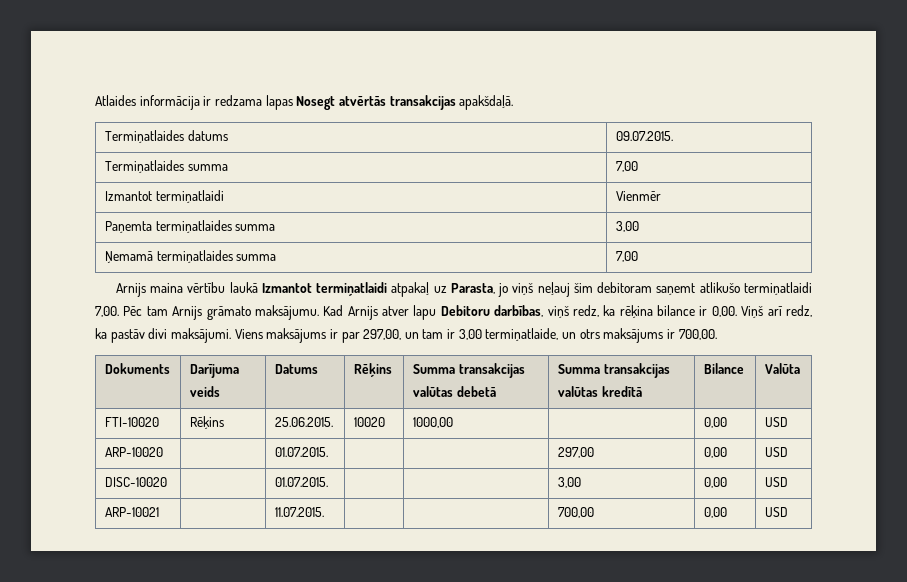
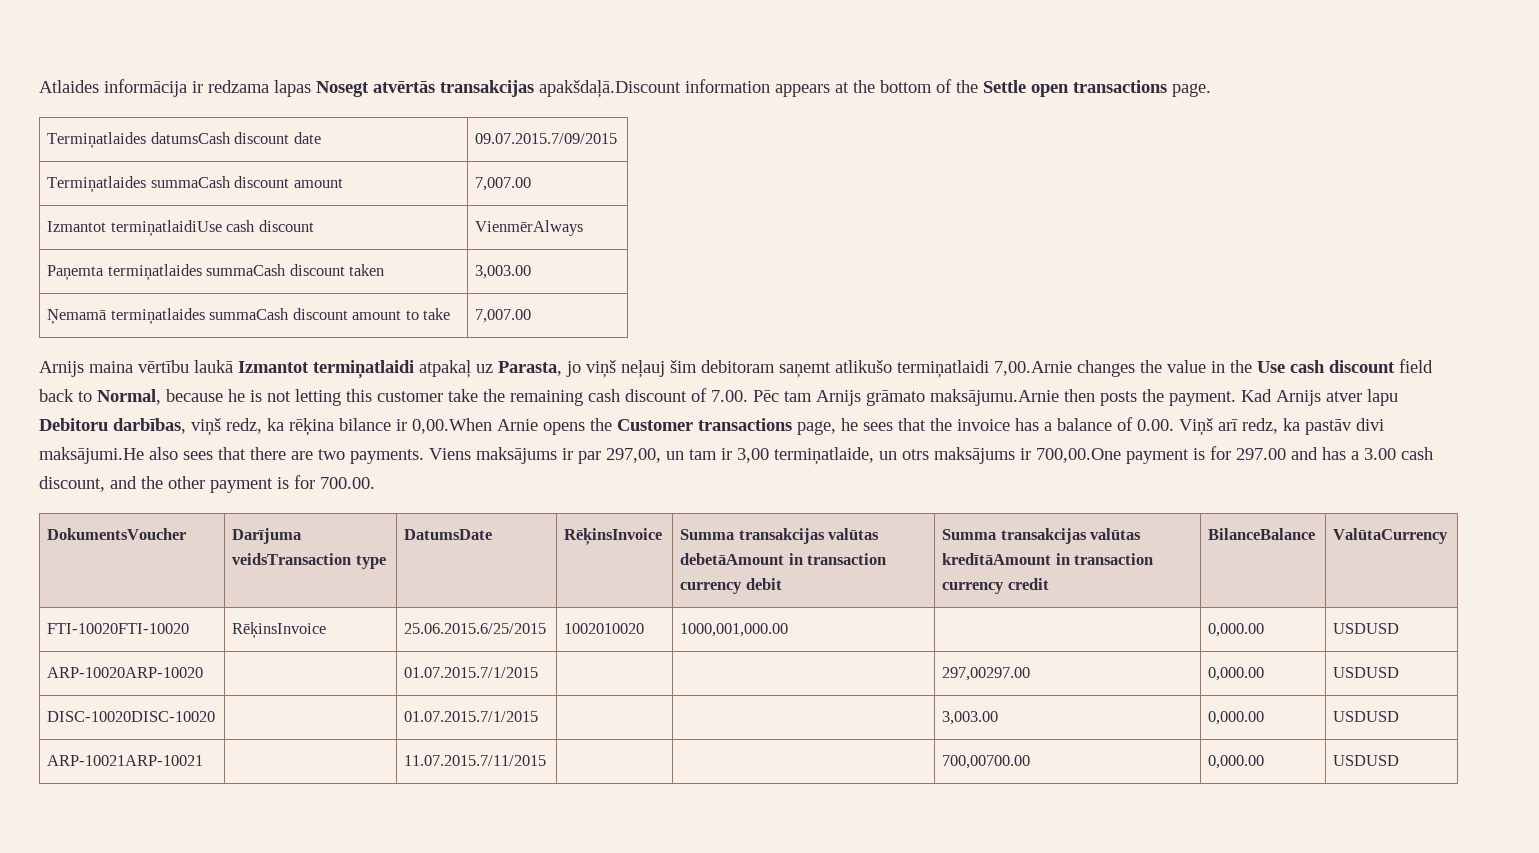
[459,95,514,110] [104,130,228,143] [615,131,673,141] [104,160,228,173] [615,161,638,172] [104,190,224,203] [615,191,661,201] [104,220,276,233] [615,221,639,232] [104,250,277,263] [615,251,638,262] apakšdaļā. // Termiņatlaides datums | 09.07.2015. // Termiņatlaides summa | 7,00 // Izmantot termiņatlaidi | Vienmēr // Paņemta termiņatlaides summa | 3,00 // Ņemamā termiņatlaides summa | 7,00 -> [539,79,1211,98] [47,132,321,149] [475,133,618,144] [47,176,343,193] [475,177,532,191] [47,220,314,237] [475,220,584,236] [47,264,385,281] [475,265,532,279] [47,308,451,325] [475,309,532,323] apakšdaļā.Discount information appears at the bottom of the Settle open transactions page. // Termiņatlaides datumsCash discount date | 09.07.2015.7/09/2015 // Termiņatlaides summaCash discount amount | 7,007.00 // Izmantot termiņatlaidiUse cash discount | VienmērAlways // Paņemta termiņatlaides summaCash discount taken | 3,003.00 // Ņemamā termiņatlaides summaCash discount amount to take | 7,007.00
[95,305,319,320] 7,00. Pēc tam Arnijs grāmato maksājumu. -> [994,359,1433,377] [39,388,1236,406] 7,00.Arnie changes the value in the Use cash discount field back to Normal, because he is not letting this customer take the remaining cash discount of 7.00. Pēc tam Arnijs grāmato maksājumu.Arnie then posts the payment.
[711,306,737,317] 0,00. -> [412,417,1174,435] 0,00.When Arnie opens the Customer transactions page, he sees that the invoice has a balance of 0.00.
[170,328,231,343] maksājumi. -> [39,447,424,464] maksājumi.He also sees that there are two payments.
[678,329,717,340] [104,363,170,374] [189,364,239,378] [189,386,220,397] [274,364,318,374] [353,363,392,377] [412,363,525,378] [412,386,496,397] [557,363,670,378] [557,386,642,397] [703,363,744,374] [764,363,800,374] [104,417,159,427] [189,416,224,429] [274,417,333,427] [353,417,385,427] [412,417,453,428] [703,417,727,428] [764,417,788,427] [104,447,163,457] [274,447,328,457] [557,447,594,458] [703,447,727,458] [764,447,788,457] [104,477,167,487] [274,477,328,487] [557,477,581,488] [703,477,727,488] [764,477,788,487] [104,507,159,517] [274,507,324,517] [557,507,594,518] [703,507,727,518] [764,507,788,517] 700,00. // Dokuments | Darījuma veids | Datums | Rēķins | Summa transakcijas valūtas debetā | Summa transakcijas valūtas kredītā | Bilance | Valūta // FTI-10020 | Rēķins | 25.06.2015. | 10020 | 1000,00 | | 0,00 | USD // ARP-10020 | | 01.07.2015. | | | 297,00 | 0,00 | USD // DISC-10020 | | 01.07.2015. | | | 3,00 | 0,00 | USD // ARP-10021 | | 11.07.2015. | | | 700,00 | 0,00 | USD -> [1036,446,1433,464] [39,475,375,493] [47,528,187,540] [232,528,302,544] [232,553,386,569] [404,529,493,540] [564,528,663,545] [680,528,880,544] [680,553,887,565] [680,578,782,594] [942,528,1142,544] [942,553,1154,565] [942,578,1049,594] [1208,528,1316,540] [1333,528,1449,544] [47,623,190,634] [232,622,327,639] [404,623,547,634] [564,623,645,634] [680,623,789,637] [1208,623,1265,637] [1333,623,1400,634] [47,667,204,678] [404,667,539,678] [942,667,1031,681] [1208,667,1265,681] [1333,667,1400,678] [47,711,216,722] [404,711,539,722] [942,711,999,725] [1208,711,1265,725] [1333,711,1400,722] [47,755,204,766] [404,755,547,766] [942,755,1031,769] [1208,755,1265,769] [1333,755,1400,766] 700,00.One payment is for 297.00 and has a 3.00 cash discount, and the other payment is for 700.00. // DokumentsVoucher | Darījuma veidsTransaction type | DatumsDate | RēķinsInvoice | Summa transakcijas valūtas debetāAmount in transaction currency debit | Summa transakcijas valūtas kredītāAmount in transaction currency credit | BilanceBalance | ValūtaCurrency // FTI-10020FTI-10020 | RēķinsInvoice | 25.06.2015.6/25/2015 | 1002010020 | 1000,001,000.00 | | 0,000.00 | USDUSD // ARP-10020ARP-10020 | | 01.07.2015.7/1/2015 | | | 297,00297.00 | 0,000.00 | USDUSD // DISC-10020DISC-10020 | | 01.07.2015.7/1/2015 | | | 3,003.00 | 0,000.00 | USDUSD // ARP-10021ARP-10021 | | 11.07.2015.7/11/2015 | | | 700,00700.00 | 0,000.00 | USDUSD

